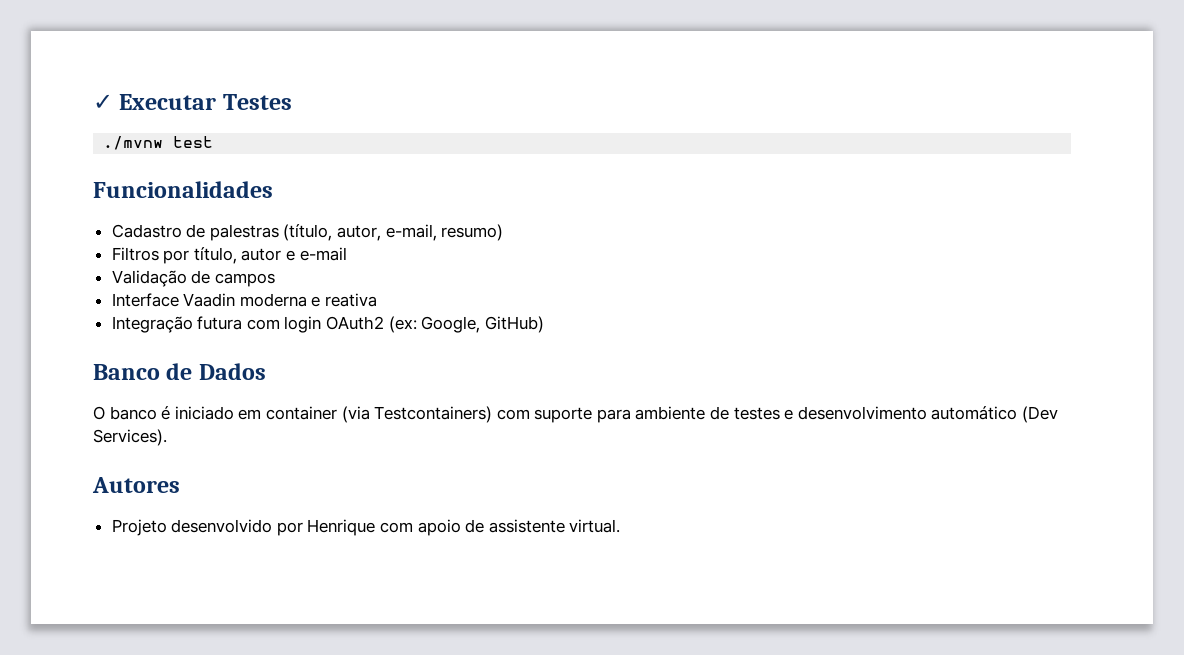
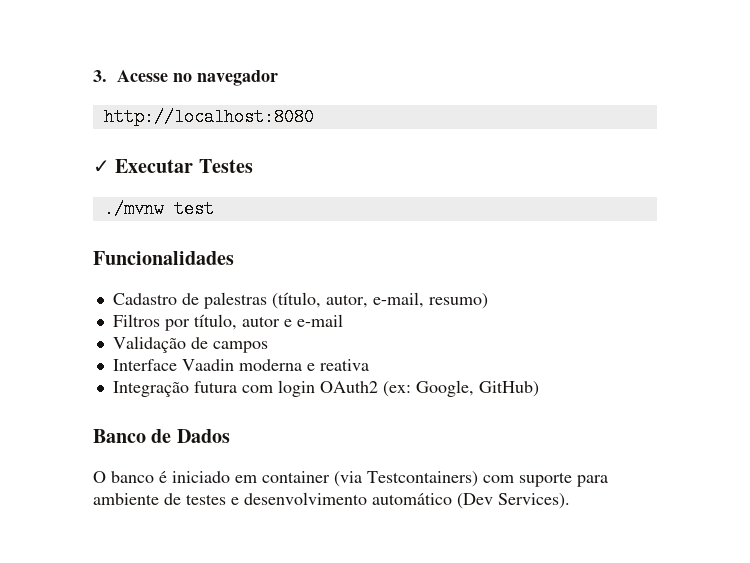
(93, 102) none -> [93,70,279,86] [103,108,314,126] 3. Acesse no navegador // http://localhost:8080 //
[92,477,180,493] [111,519,621,536] // Autores // Projeto desenvolvido por Henrique com apoio de assistente virtual. -> (570, 501) none

